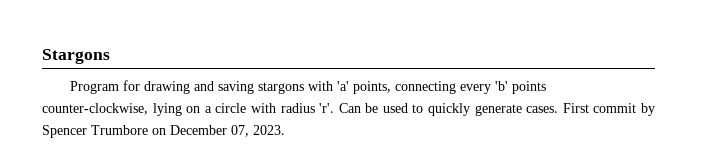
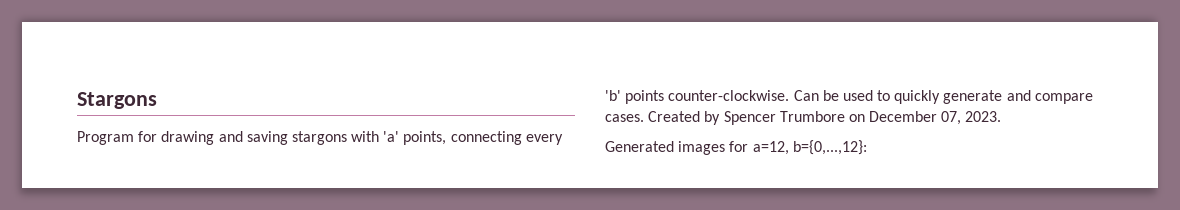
[42,103,335,116] counter-clockwise, lying on a circle with radius 'r'. -> [668,90,790,101] counter-clockwise.
[526,103,637,113] cases. First commit -> [1006,90,1093,104] [605,111,701,122] and compare cases. Created
(285, 130) none -> [605,140,867,155] // Generated images for a=12, b={0,...,12}:

